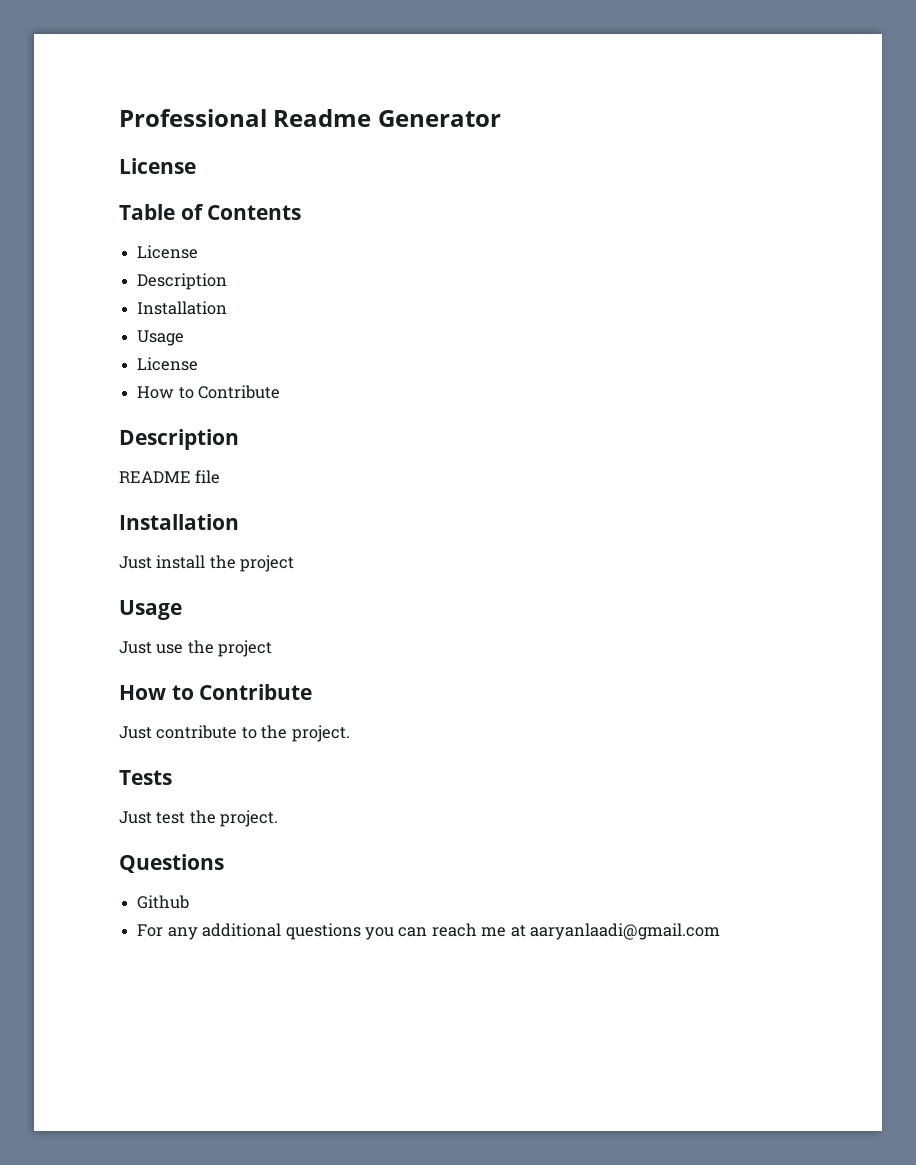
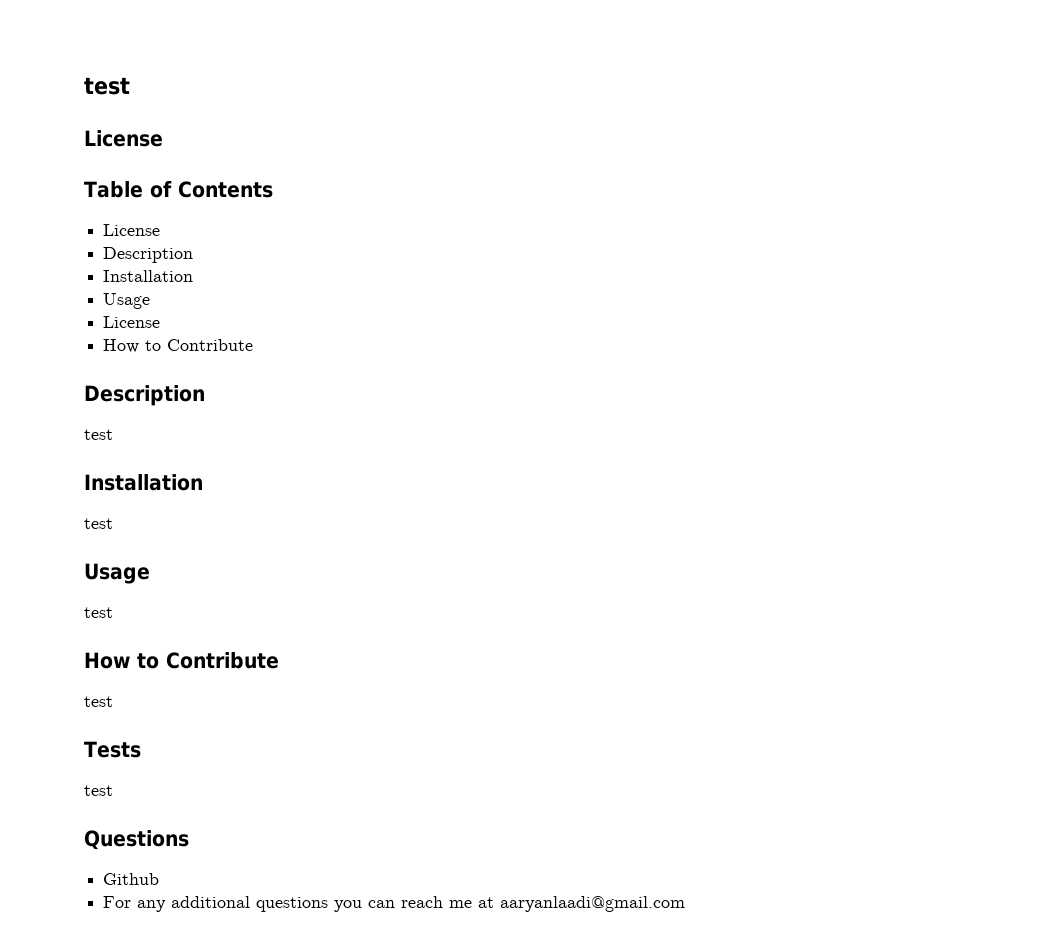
[119,109,501,127] Professional Readme Generator -> [84,77,130,95] test
[119,470,221,484] [119,514,239,530] [119,555,295,572] [119,600,182,620] [119,640,273,657] [119,684,313,700] [119,725,350,742] README file // Installation // Just install the project // Usage // Just use the project // How to Contribute // Just contribute to the project. -> [84,429,113,440] [84,474,203,491] [84,518,113,529] [84,563,150,584] [84,607,113,618] [84,652,279,669] [84,696,113,707] test // Installation // test // Usage // test // How to Contribute // test
[119,810,279,827] Just test the project. -> [84,785,113,796] test

